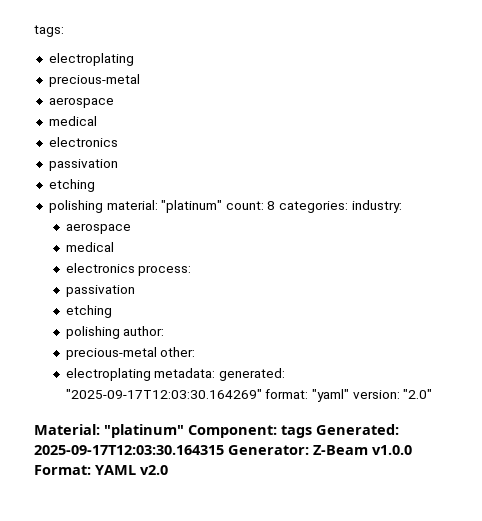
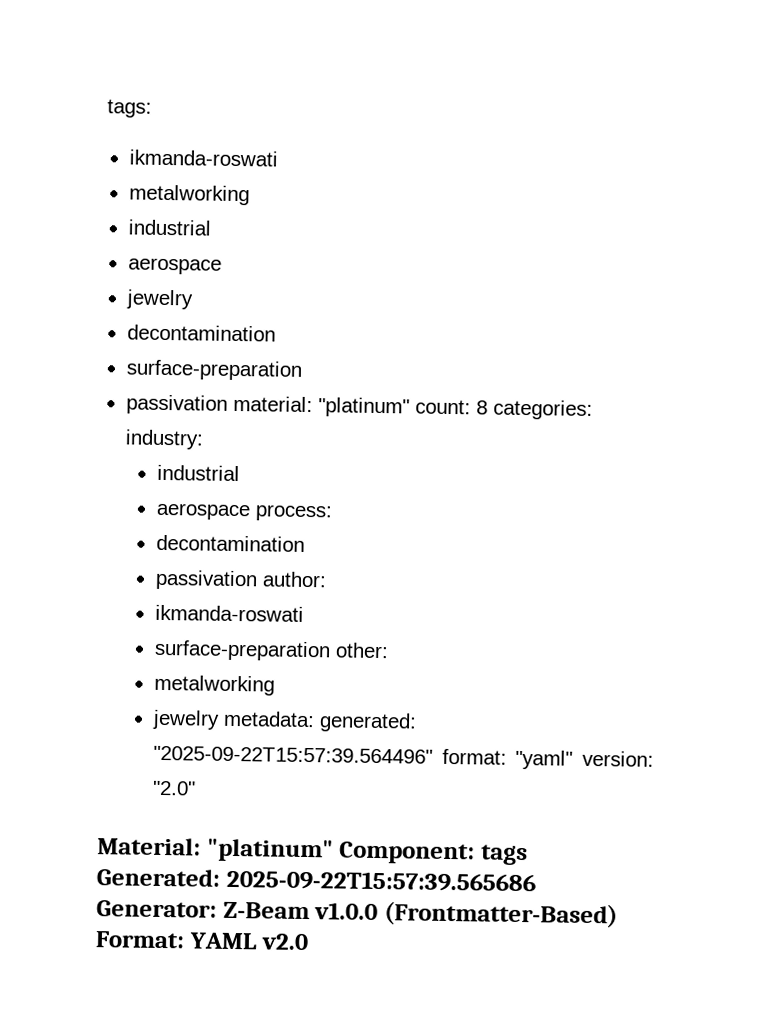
[48,53,134,66] [48,74,140,87] [48,97,114,108] [48,116,97,126] [48,137,118,147] [48,159,118,171] [48,179,95,192] [48,200,103,213] electroplating // precious-metal // aerospace // medical // electronics // passivation // etching // polishing -> [128,149,278,167] [128,184,250,206] [127,219,211,236] [127,257,222,275] [125,289,193,310] [126,324,276,342] [125,359,303,381] [125,394,228,415] ikmanda-roswati // metalworking // industrial // aerospace // jewelry // decontamination // surface-preparation // passivation
[65,223,131,234] [65,242,114,252] [65,263,135,273] // aerospace // medical // electronics -> [156,464,240,482] [155,502,251,521] // industrial // aerospace
[65,285,135,297] [65,305,112,318] [65,326,120,339] // passivation // etching // polishing -> [155,534,305,552] [154,569,258,591] // decontamination // passivation
[65,347,157,360] precious-metal -> [154,604,304,622] [153,639,331,662] ikmanda-roswati // surface-preparation
[65,368,151,381] electroplating -> [153,674,275,696] [151,709,220,730] metalworking // jewelry
[65,389,262,399] "2025-09-17T12:03:30.164269" -> [152,745,433,764] "2025-09-22T15:57:39.564496"
[34,445,224,455] 2025-09-17T12:03:30.164315 -> [225,869,536,893] 2025-09-22T15:57:39.565686
(412, 450) none -> [383,901,618,929] (Frontmatter-Based)

